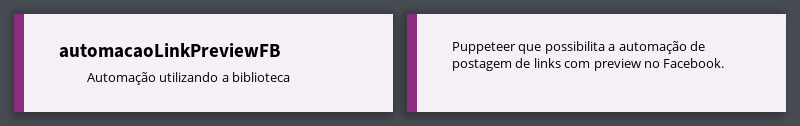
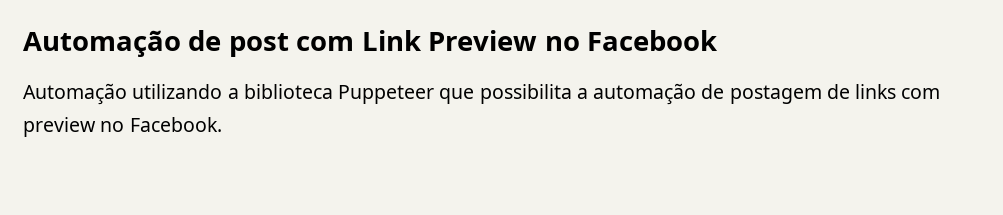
[59,43,281,58] automacaoLinkPreviewFB -> [23,30,718,57] Automação de post com Link Preview no Facebook

